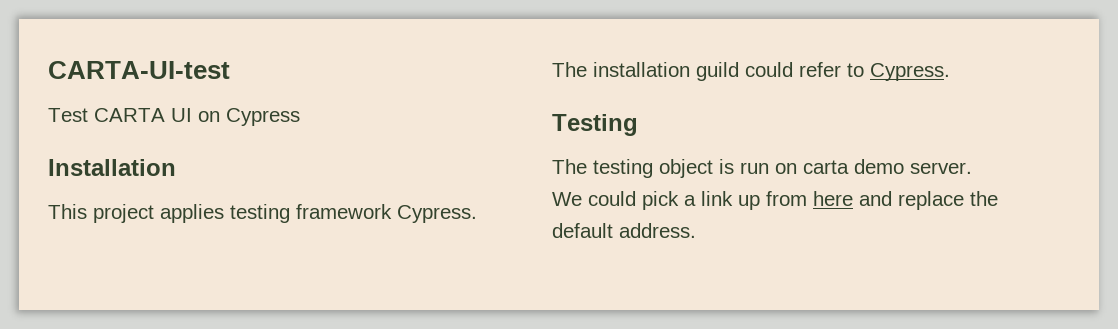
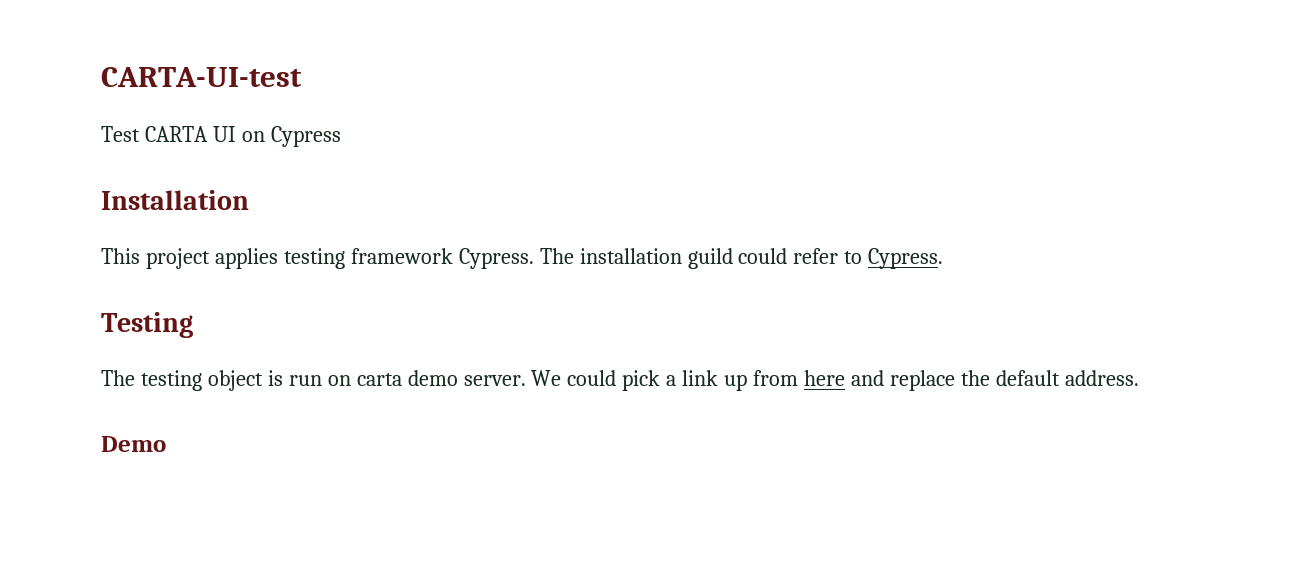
(696, 230) none -> [101,436,166,452] // Demo

